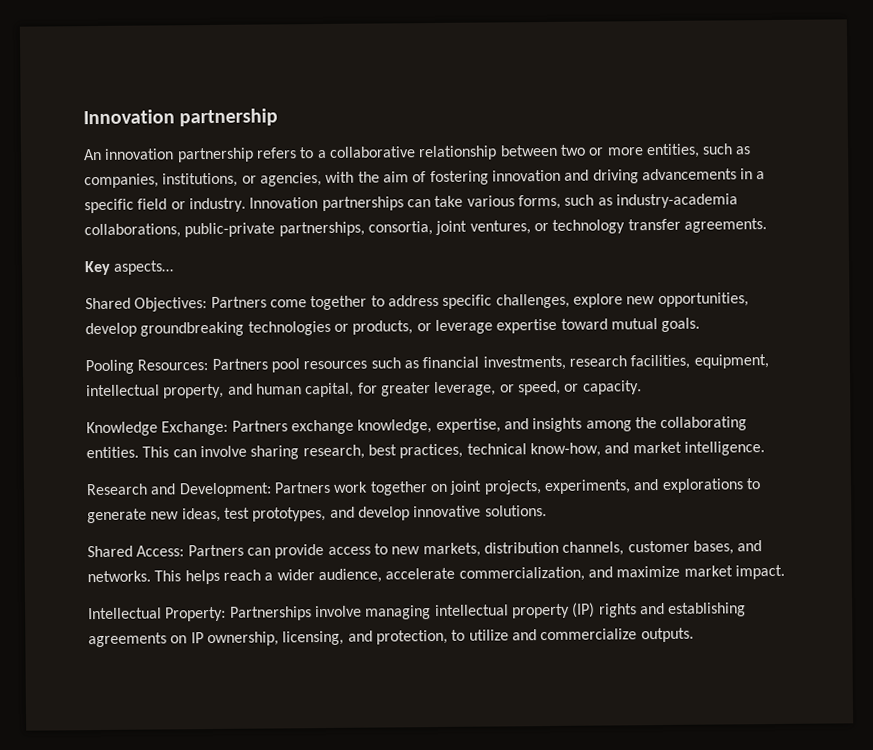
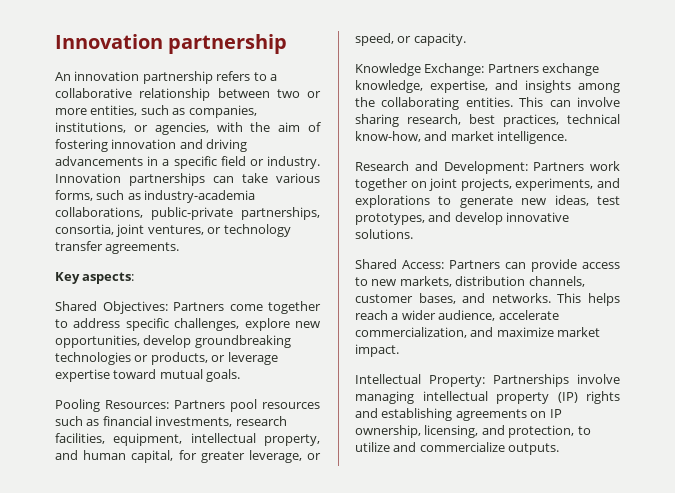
[113,260,175,275] aspects… -> [82,272,135,284] aspects:

